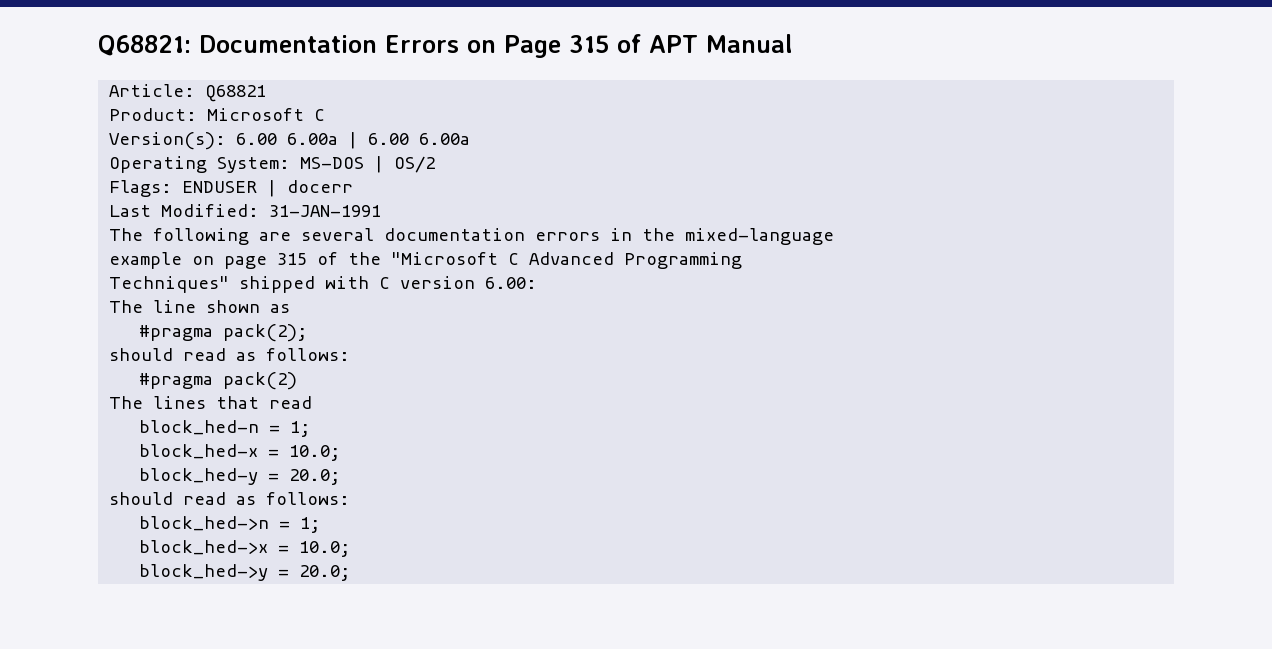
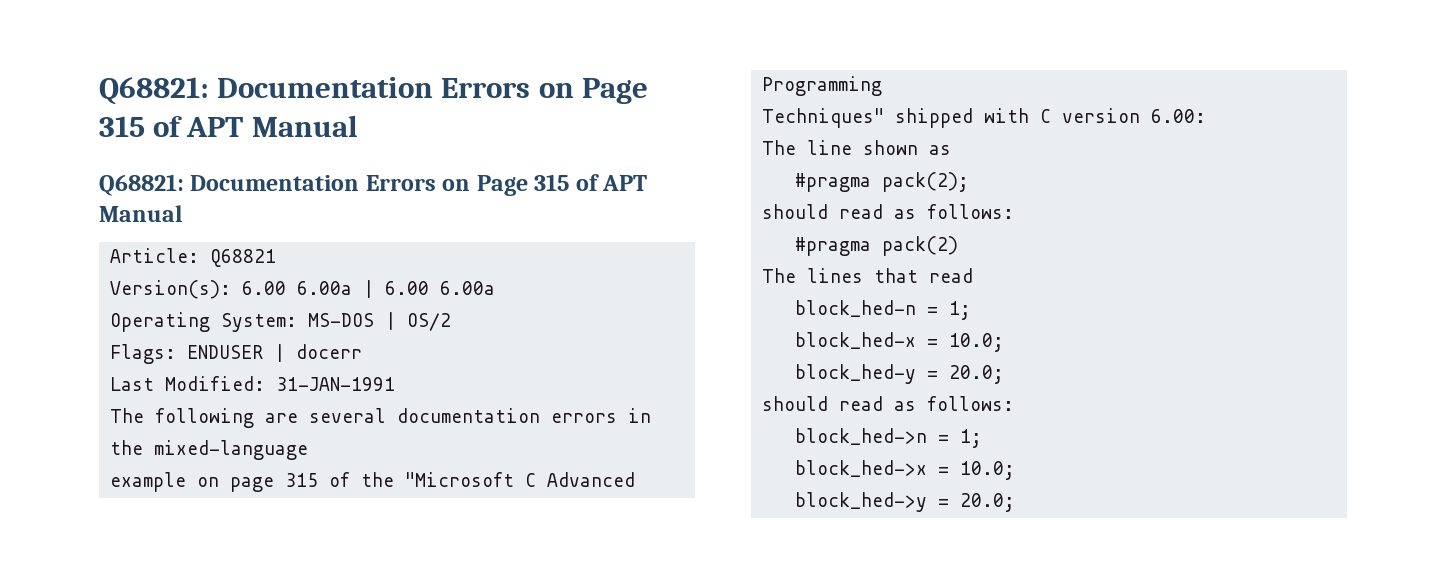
[98,34,793,58] Q68821: Documentation Errors on Page 315 of APT Manual -> [99,77,648,105] [99,115,358,137] [99,174,648,196] [99,205,182,222] Q68821: Documentation Errors on Page 315 of APT Manual // Q68821: Documentation Errors on Page 315 of APT Manual
[109,108,326,121] // Product: Microsoft C -> (277, 258) none

